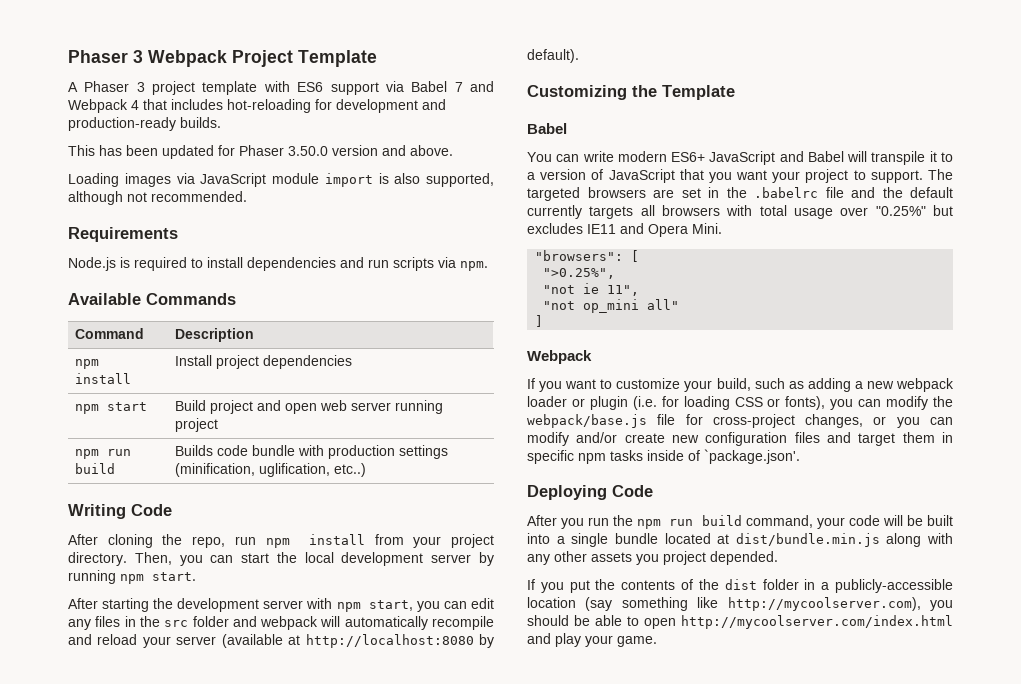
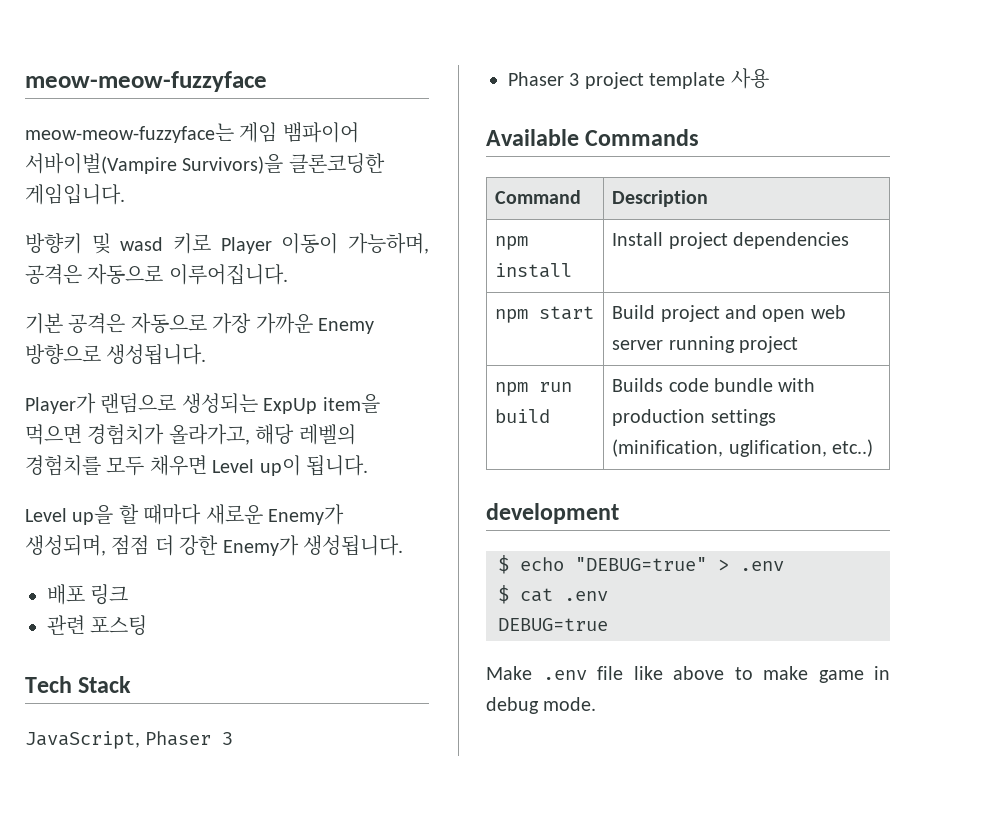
[68,50,377,67] [68,81,495,95] [68,99,446,113] [68,117,221,131] [68,145,453,159] [68,173,494,187] [68,191,247,205] [68,227,178,242] [68,257,488,271] Phaser 3 Webpack Project Template // A Phaser 3 project template with ES6 support via Babel 7 and Webpack 4 that includes hot-reloading for development and production-ready builds. // This has been updated for Phaser 3.50.0 version and above. // Loading images via JavaScript module import is also supported, although not recommended. // Requirements // Node.js is required to install dependencies and run scripts via npm. -> [25,71,267,92] [25,122,359,143] [25,153,385,174] [25,184,125,205] [25,233,430,254] [25,264,288,285] [25,313,374,334] [25,344,207,365] [25,393,380,414] [25,424,356,445] [25,455,368,476] [25,504,344,525] [25,535,403,556] [47,584,129,605] [47,615,148,635] [25,676,132,693] [25,731,234,749] [508,68,769,89] meow-meow-fuzzyface // meow-meow-fuzzyface는 게임 뱀파이어 서바이벌(Vampire Survivors)을 클론코딩한 게임입니다. // 방향키 및 wasd 키로 Player 이동이 가능하며, 공격은 자동으로 이루어집니다. // 기본 공격은 자동으로 가장 가까운 Enemy 방향으로 생성됩니다. // Player가 랜덤으로 생성되는 ExpUp item을 먹으면 경험치가 올라가고, 해당 레벨의 경험치를 모두 채우면 Level up이 됩니다. // Level up을 할 때마다 새로운 Enemy가 생성되며, 점점 더 강한 Enemy가 생성됩니다. // 배포 링크 // 관련 포스팅 // Tech Stack // JavaScript, Phaser 3 // Phaser 3 project template 사용
[68,504,172,519] [68,534,494,548] [68,552,494,566] [68,570,196,584] [68,598,494,612] [68,616,495,630] [68,634,494,648] [527,49,579,63] [527,85,735,100] [527,123,567,134] [527,151,953,165] [527,169,953,183] [527,187,953,201] [527,205,953,219] [527,223,722,237] [535,250,640,262] [543,268,616,279] [543,283,640,296] [543,299,680,313] [535,315,544,327] [527,350,592,364] [527,378,954,392] [527,396,953,410] [527,414,953,428] [527,432,953,446] [527,449,800,464] [527,485,653,500] [527,515,953,529] [527,533,953,547] [527,551,778,565] [527,579,953,593] [527,597,953,611] [527,615,953,629] [527,633,657,647] Writing Code // After cloning the repo, run npm install from your project directory. Then, you can start the local development server by running npm start. // After starting the development server with npm start, you can edit any files in the src folder and webpack will automatically recompile and reload your server (available at http://localhost:8080 by default). // Customizing the Template // Babel // You can write modern ES6+ JavaScript and Babel will transpile it to a version of JavaScript that you want your project to support. The targeted browsers are set in the .babelrc file and the default currently targets all browsers with total usage over "0.25%" but excludes IE11 and Opera Mini. // "browsers": [ // ">0.25%", // "not ie 11", // "not op_mini all" // ] // Webpack // If you want to customize your build, such as adding a new webpack loader or plugin (i.e. for loading CSS or fonts), you can modify the webpack/base.js file for cross-project changes, or you can modify and/or create new configuration files and target them in specific npm tasks inside of `package.json'. // Deploying Code // After you run the npm run build command, your code will be built into a single bundle located at dist/bundle.min.js along with any other assets you project depended. // If you put the contents of the dist folder in a publicly-accessible location (say something like http://mycoolserver.com), you should be able to open http://mycoolserver.com/index.html and play your game. -> [486,503,619,524] [498,555,784,574] [498,585,608,604] [498,618,608,631] [486,666,890,683] [486,697,597,714] development // $ echo "DEBUG=true" > .env // $ cat .env // DEBUG=true // Make .env file like above to make game in debug mode.

